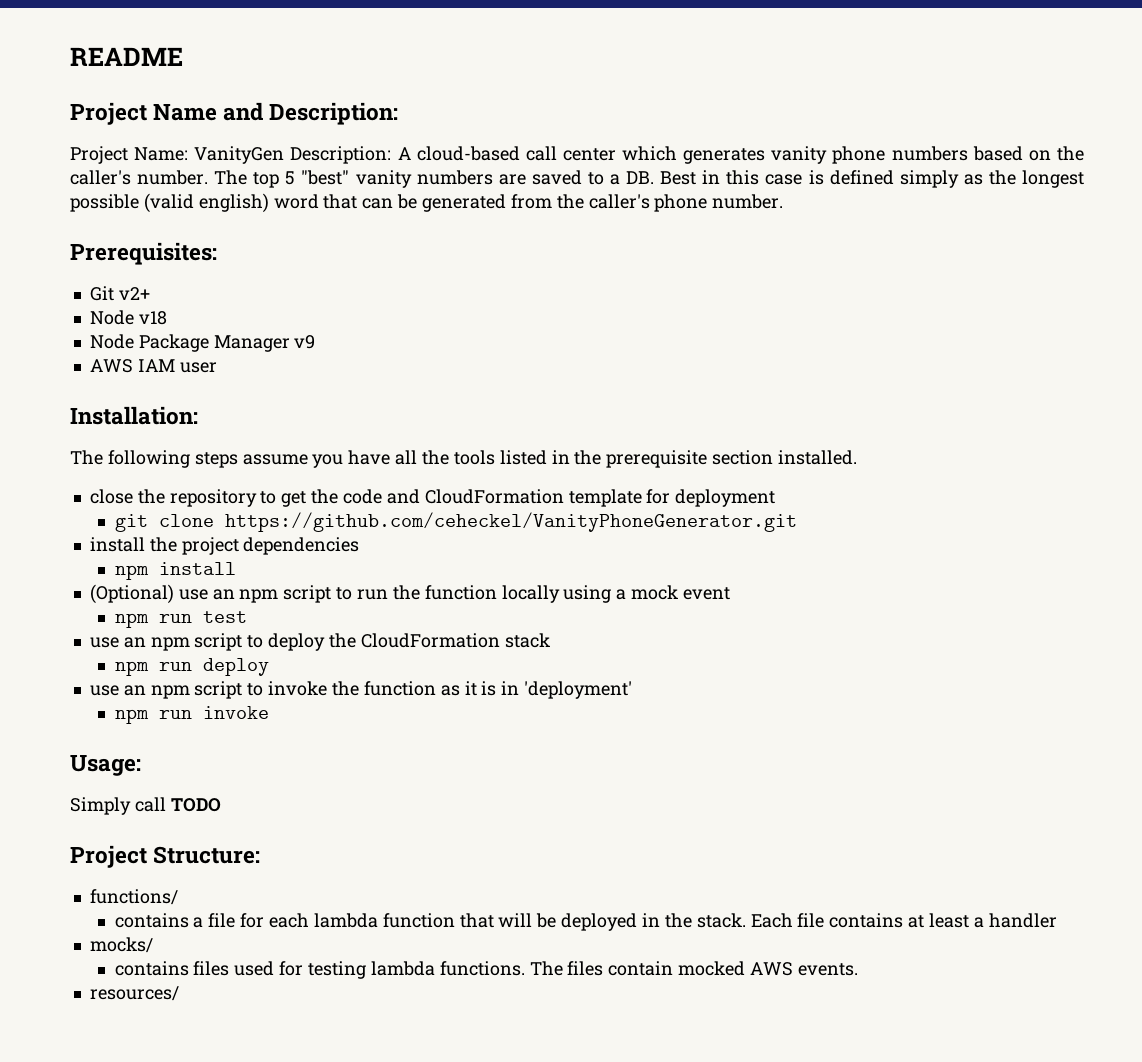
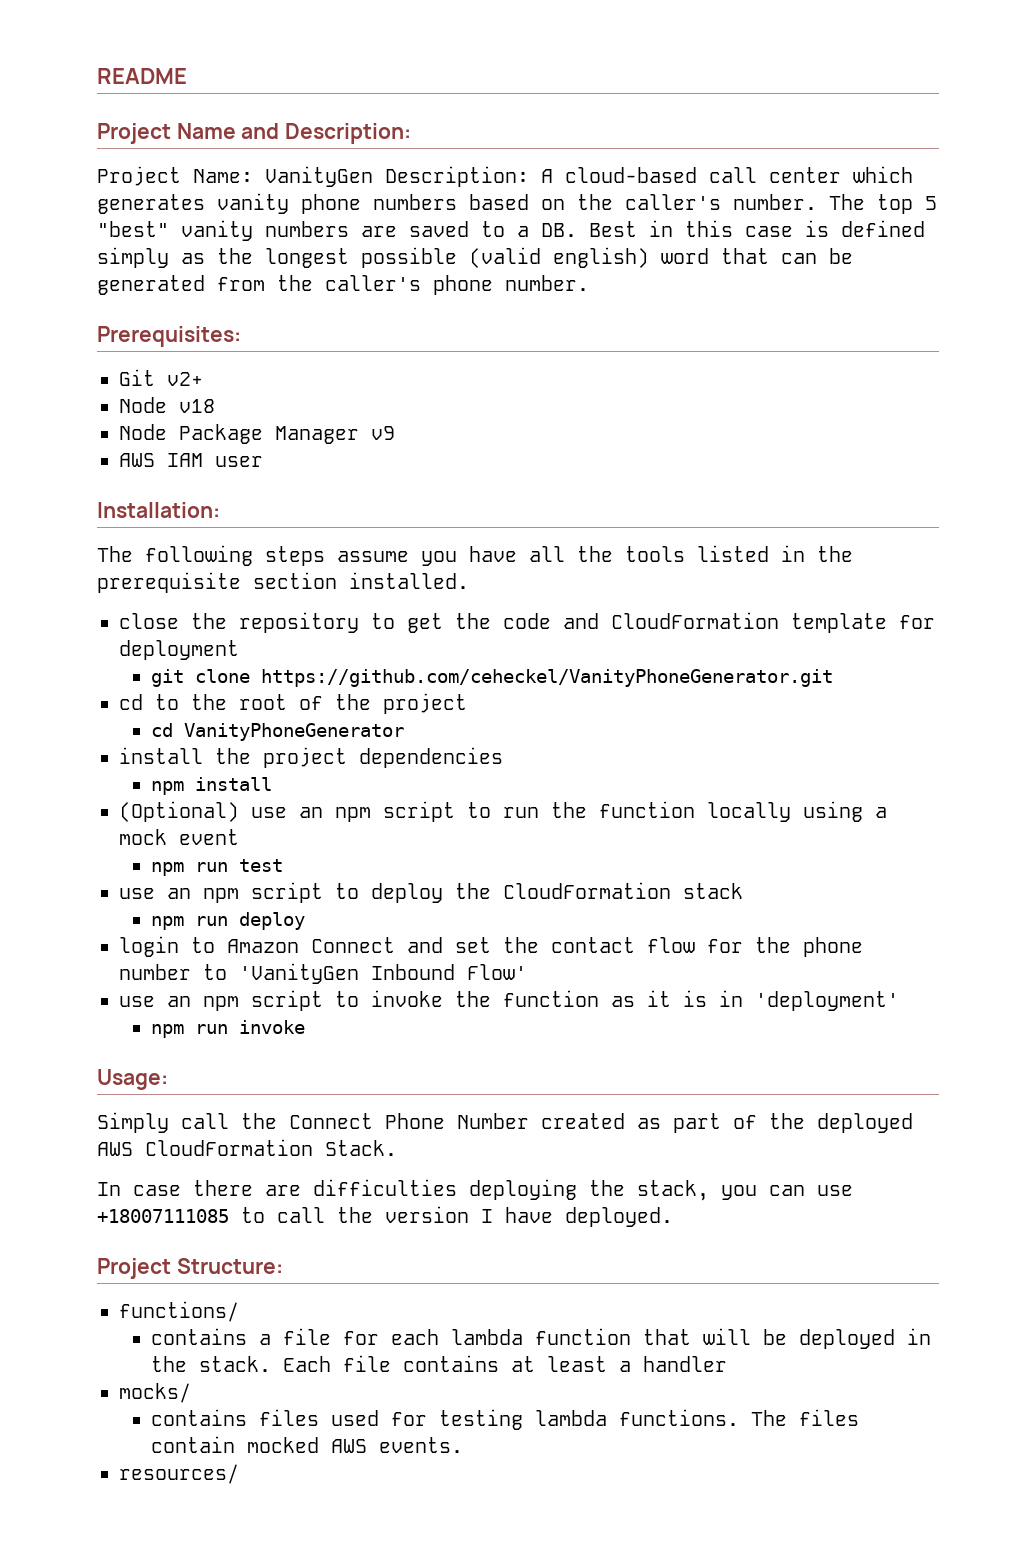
(797, 522) none -> [119,693,467,714] [150,723,404,741] // cd to the root of the project // cd VanityPhoneGenerator
(269, 667) none -> [119,936,863,957] [119,963,527,984] // login to Amazon Connect and set the contact flow for the phone number to 'VanityGen Inbound Flow'
[170,798,221,812] TODO -> [241,1113,913,1133] [97,1139,397,1156] [97,1179,853,1201] [97,1206,673,1227] the Connect Phone Number created as part of the deployed AWS CloudFormation Stack. // In case there are difficulties deploying the stack, you can use +18007111085 to call the version I have deployed.

